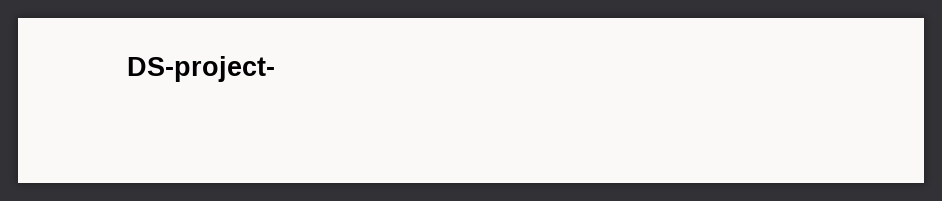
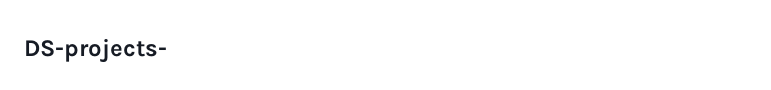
[127,56,275,82] DS-project- -> [24,38,167,63] DS-projects-

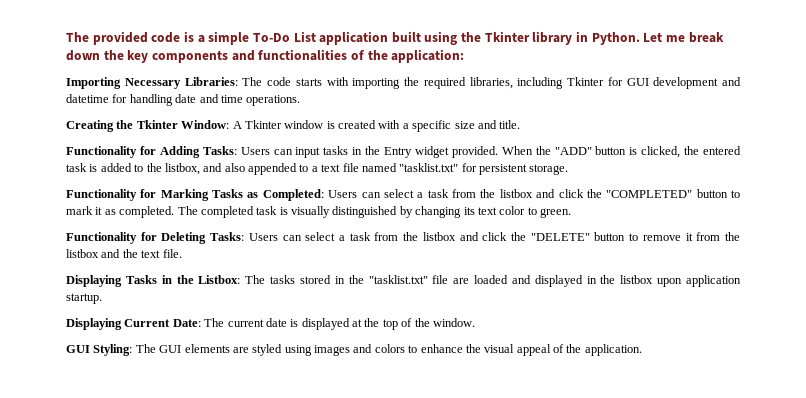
[24,38,167,63] DS-projects- -> [66,31,724,45] [66,49,465,63] [66,77,741,89] [66,94,301,106] [66,120,521,132] [66,146,741,158] [66,163,569,175] [66,189,740,201] [66,206,571,218] [66,232,740,244] [66,249,182,258] [66,275,742,287] [66,293,102,304] [66,318,475,330] [66,344,642,356] The provided code is a simple To-Do List application built using the Tkinter library in Python. Let me break down the key components and functionalities of the application: // Importing Necessary Libraries: The code starts with importing the required libraries, including Tkinter for GUI development and datetime for handling date and time operations. // Creating the Tkinter Window: A Tkinter window is created with a specific size and title. // Functionality for Adding Tasks: Users can input tasks in the Entry widget provided. When the "ADD" button is clicked, the entered task is added to the listbox, and also appended to a text file named "tasklist.txt" for persistent storage. // Functionality for Marking Tasks as Completed: Users can select a task from the listbox and click the "COMPLETED" button to mark it as completed. The completed task is visually distinguished by changing its text color to green. // Functionality for Deleting Tasks: Users can select a task from the listbox and click the "DELETE" button to remove it from the listbox and the text file. // Displaying Tasks in the Listbox: The tasks stored in the "tasklist.txt" file are loaded and displayed in the listbox upon application startup. // Displaying Current Date: The current date is displayed at the top of the window. // GUI Styling: The GUI elements are styled using images and colors to enhance the visual appeal of the application.

